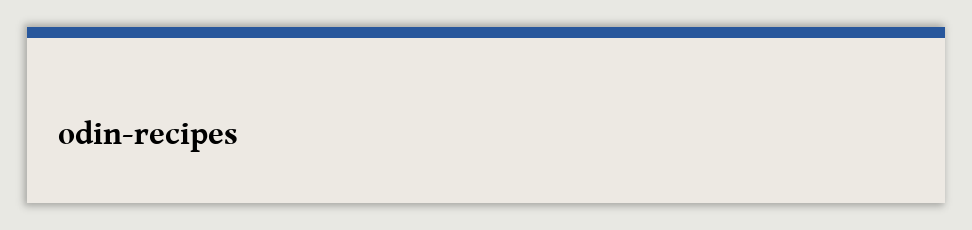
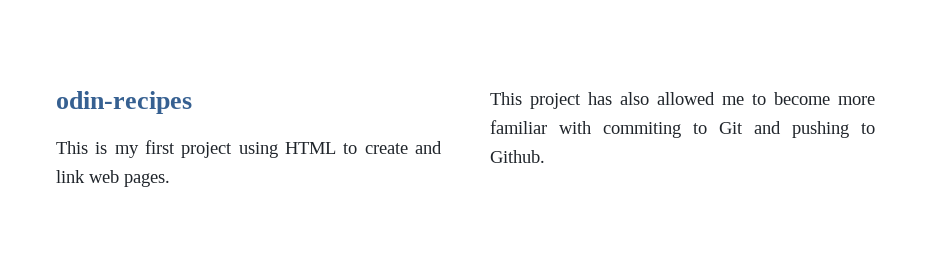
(238, 136) none -> [56,140,442,158] [56,170,170,187] [490,92,875,109] [490,120,875,138] [490,150,545,163] // This is my first project using HTML to create and link web pages. // This project has also allowed me to become more familiar with commiting to Git and pushing to Github.

